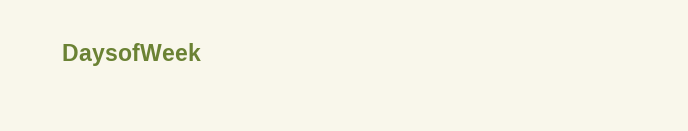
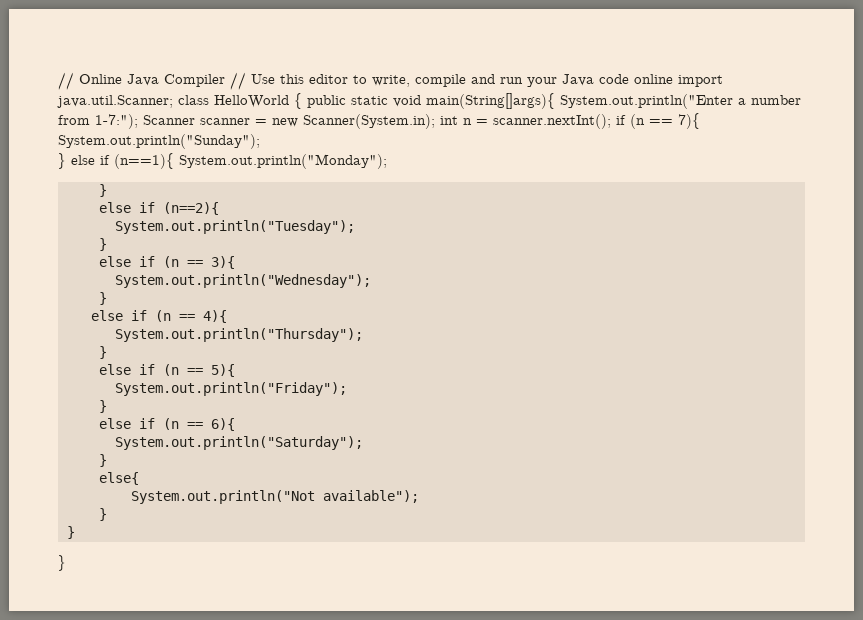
[62,43,201,66] DaysofWeek -> [58,72,723,90] [57,93,801,109] [58,113,700,129] [58,134,260,149] [58,153,387,169] [98,184,107,197] [98,202,219,215] [114,220,355,234] [98,238,107,251] [98,256,235,269] [114,274,371,288] [98,292,107,305] [90,310,227,323] [114,328,363,342] [98,346,107,359] [98,364,235,377] [114,382,347,396] [98,400,107,413] [98,418,235,431] [114,436,363,450] [98,454,107,467] [98,472,139,485] [130,490,419,504] [98,508,107,521] [66,526,75,539] [58,555,66,571] // Online Java Compiler // Use this editor to write, compile and run your Java code online import java.util.Scanner; class HelloWorld { public static void main(String[]args){ System.out.println("Enter a number from 1-7:"); Scanner scanner = new Scanner(System.in); int n = scanner.nextInt(); if (n == 7){ System.out.println("Sunday"); // } else if (n==1){ System.out.println("Monday"); // } // else if (n==2){ // System.out.println("Tuesday"); // } // else if (n == 3){ // System.out.println("Wednesday"); // } // else if (n == 4){ // System.out.println("Thursday"); // } // else if (n == 5){ // System.out.println("Friday"); // } // else if (n == 6){ // System.out.println("Saturday"); // } // else{ // System.out.println("Not available"); // } // } // }

